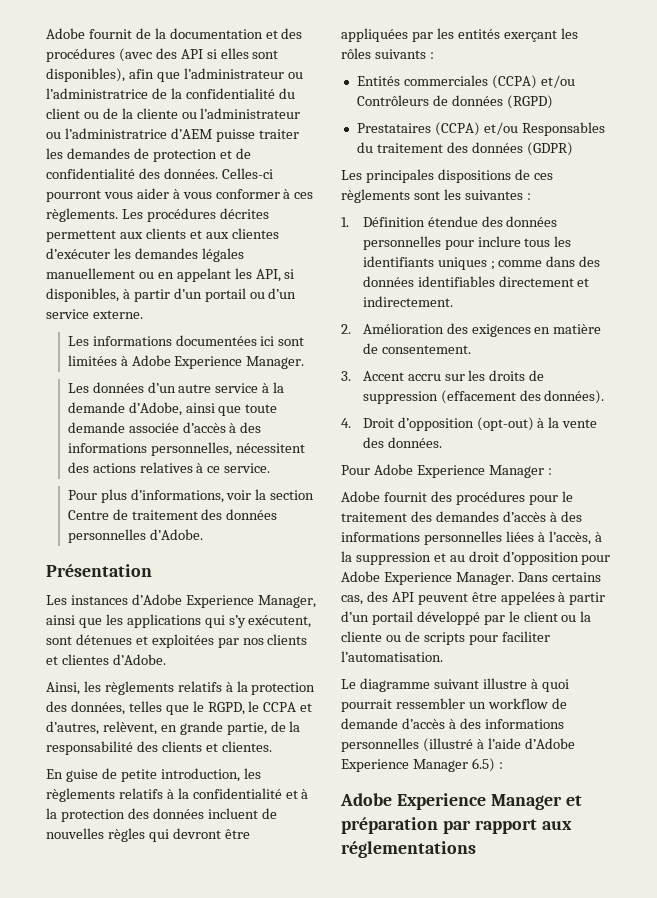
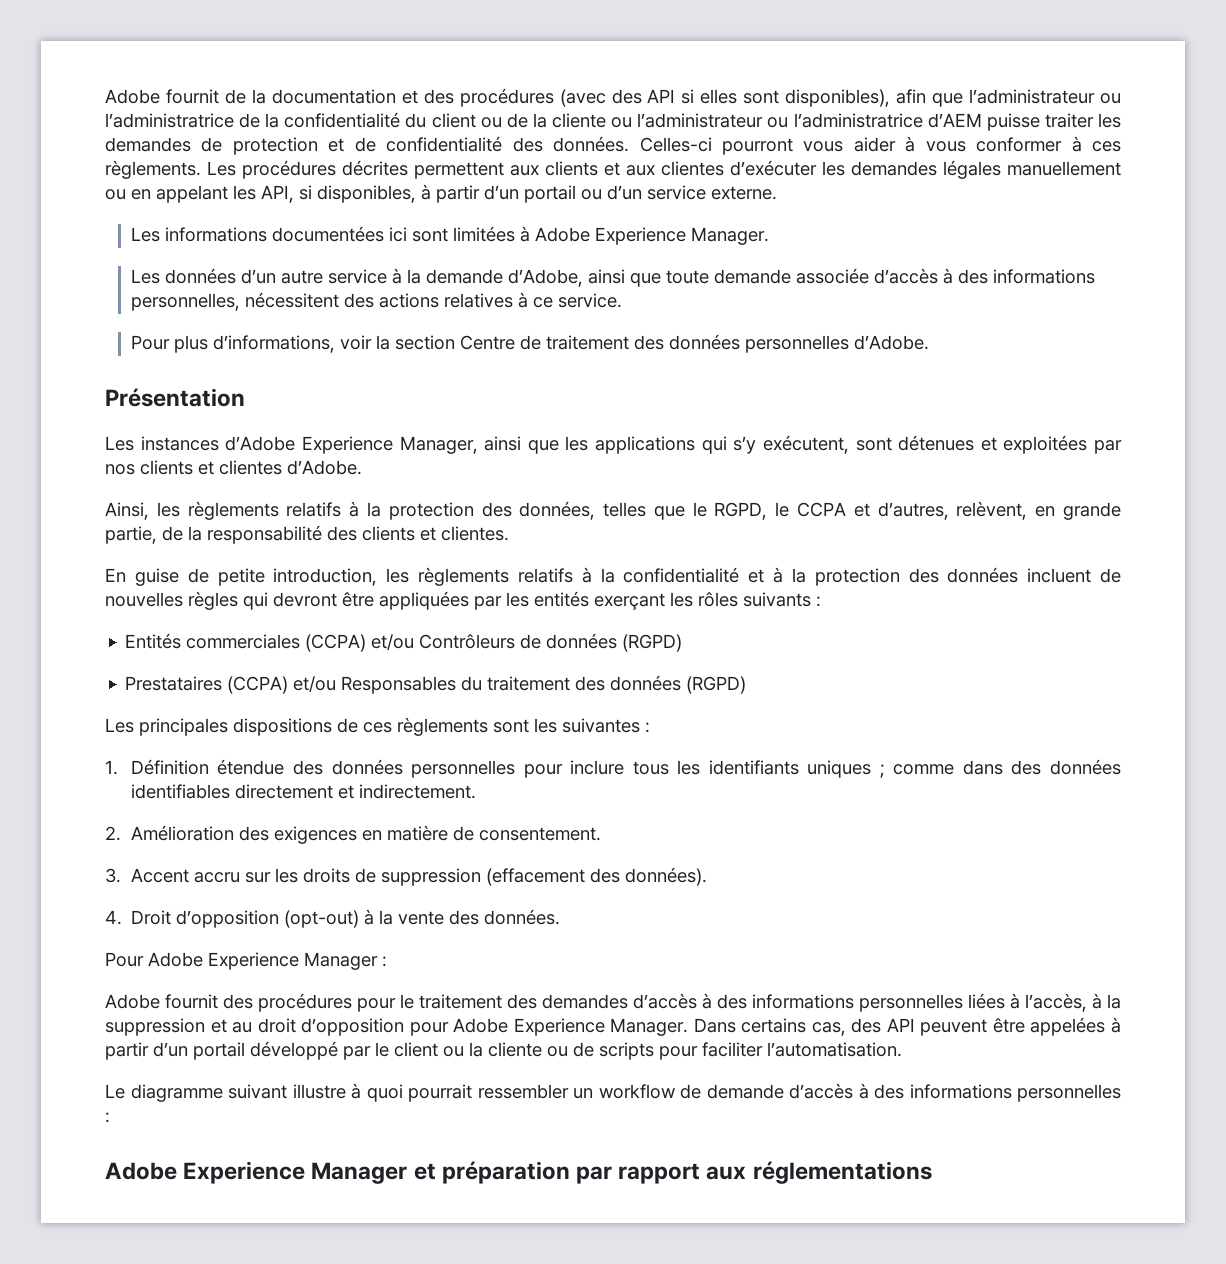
[526,142,573,156] (GDPR) -> [686,676,747,694] (RGPD)
[422,738,575,752] [341,758,495,772] (illustré à l’aide d’Adobe Experience Manager 6.5) -> (1121, 1093) none

